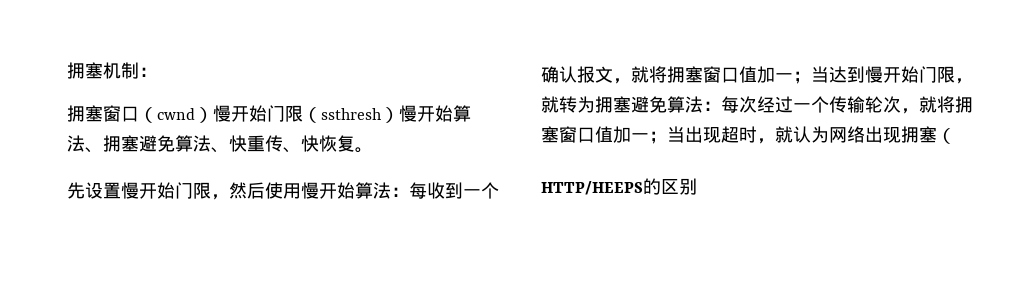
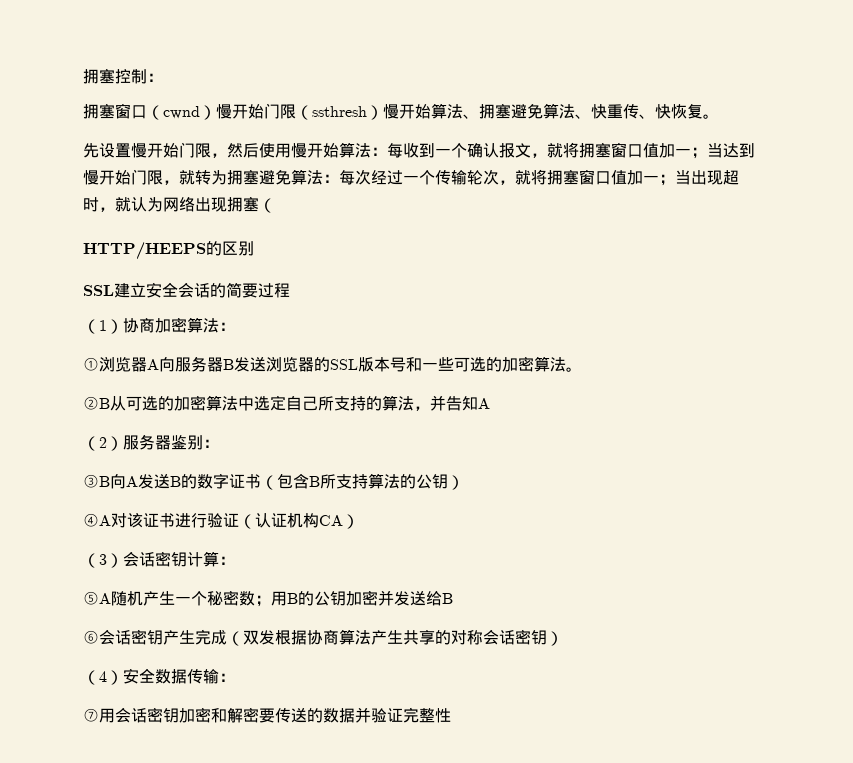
[67,62,121,79] 拥塞机 -> [83,68,131,84] 拥塞控
(697, 186) none -> [83,282,290,298] [83,317,235,334] [83,356,582,372] [83,395,490,411] [83,434,219,451] [83,473,464,490] [83,513,359,529] [83,551,235,568] [83,590,453,607] [83,629,563,646] [83,668,235,685] [83,707,451,723] // SSL建立安全会话的简要过程 // （1）协商加密算法： // ①浏览器A向服务器B发送浏览器的SSL版本号和一些可选的加密算法。 // ②B从可选的加密算法中选定自己所支持的算法，并告知A // （2）服务器鉴别： // ③B向A发送B的数字证书（包含B所支持算法的公钥） // ④A对该证书进行验证（认证机构CA） // （3）会话密钥计算： // ⑤A随机产生一个秘密数；用B的公钥加密并发送给B // ⑥会话密钥产生完成（双发根据协商算法产生共享的对称会话密钥） // （4）安全数据传输： // ⑦用会话密钥加密和解密要传送的数据并验证完整性

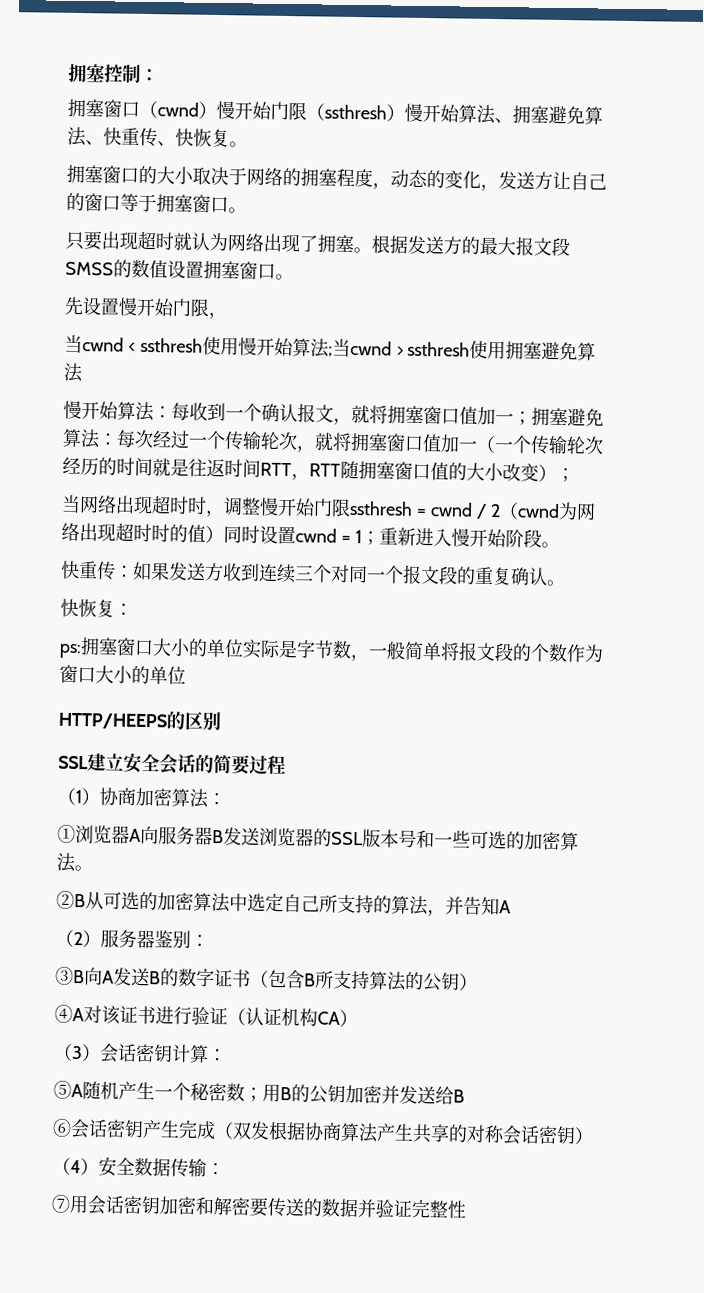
(719, 116) none -> [66,164,607,192] [66,192,247,214] [65,230,570,257] [65,259,294,281] // 拥塞窗口的大小取决于网络的拥塞程度，动态的变化，发送方让自己的窗口等于拥塞窗口。 // 只要出现超时就认为网络出现了拥塞。根据发送方的最大报文段SMSS的数值设置拥塞窗口。
[227,143,291,158] 然后使用 -> [64,334,597,361] [63,362,84,383] // 当cwnd < ssthresh使用慢开始算法;当cwnd > ssthresh使用拥塞避免算法 //
[707,143,755,158] [83,169,227,185] 当达到慢开始门限，就转为 -> (532, 418) none
[659,170,739,186] [83,196,275,213] ；当出现超时，就认为网络出现拥塞（ -> [476,435,604,455] [62,456,575,483] [61,494,597,521] [61,522,560,548] [60,560,565,587] [60,598,133,618] [59,637,604,663] [59,664,186,685] （一个传输轮次经历的时间就是往返时间RTT，RTT随拥塞窗口值的大小改变）； // 当网络出现超时时，调整慢开始门限ssthresh = cwnd / 2（cwnd为网络出现超时时的值）同时设置cwnd = 1；重新进入慢开始阶段。 // 快重传：如果发送方收到连续三个对同一个报文段的重复确认。 // 快恢复： // ps:拥塞窗口大小的单位实际是字节数，一般简单将报文段的个数作为窗口大小的单位

